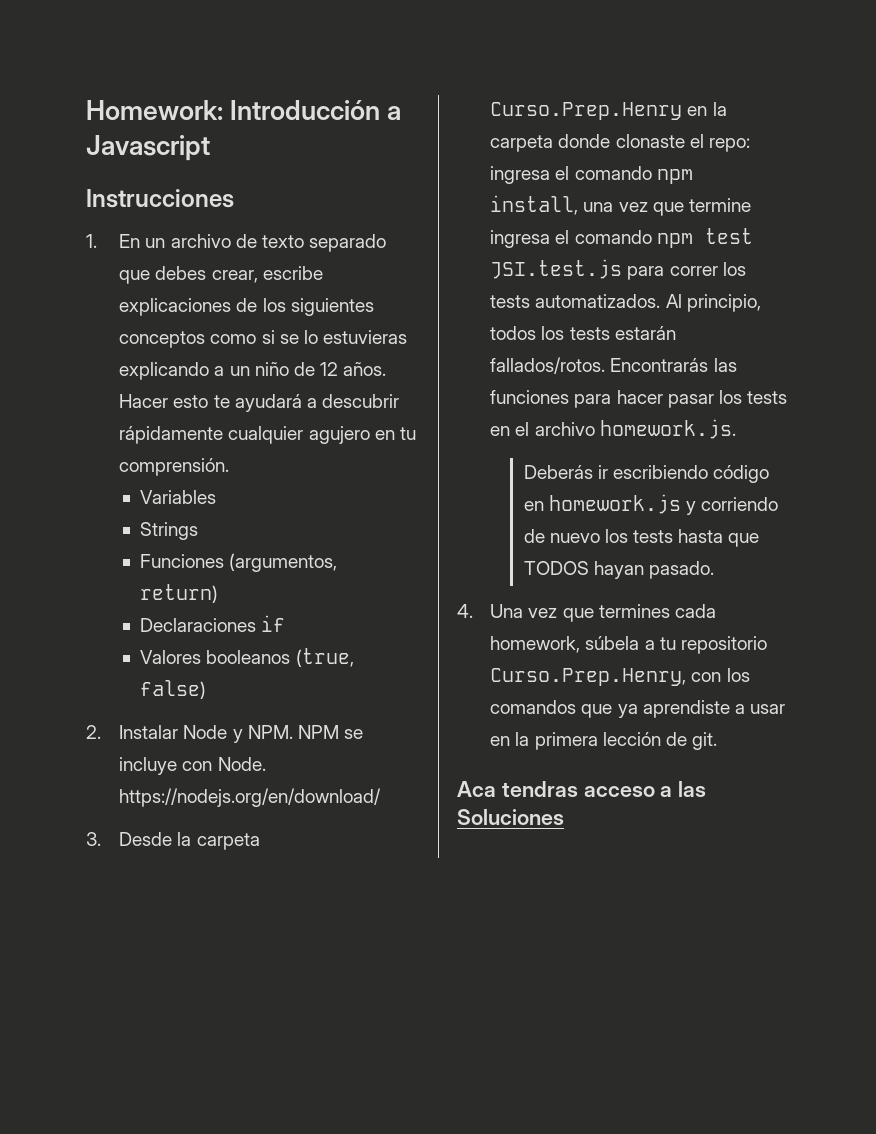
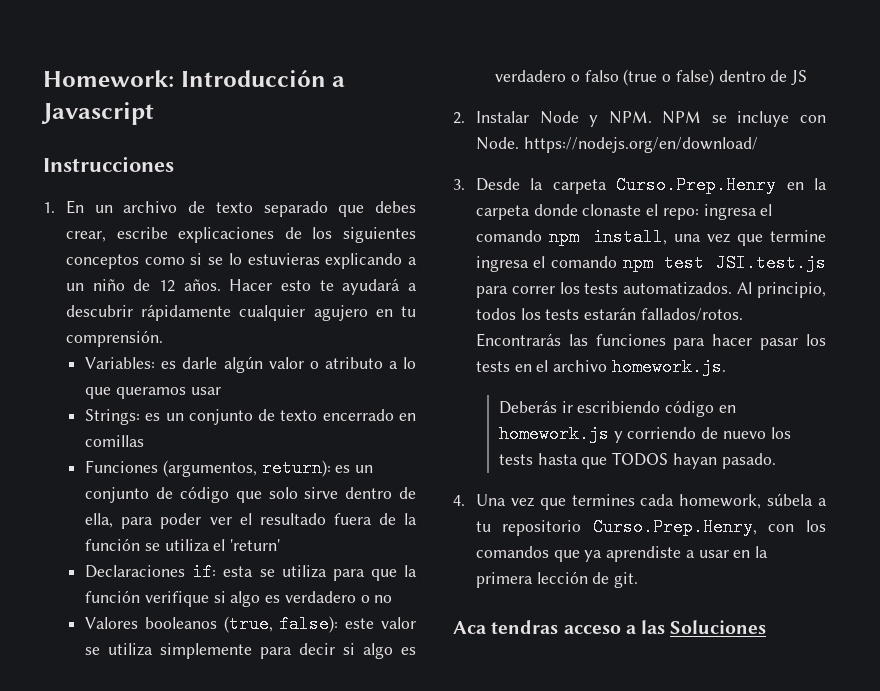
[140,490,217,504] [140,522,199,540] [140,553,338,572] [140,584,219,603] [140,615,286,632] [140,648,354,667] [140,680,207,699] Variables // Strings // Funciones (argumentos, return) // Declaraciones if // Valores booleanos (true, false) -> [85,356,417,373] [85,387,221,399] [85,409,417,425] [85,435,145,447] [85,459,374,477] [85,486,416,503] [85,513,417,529] [85,538,281,552] [85,563,417,581] [85,590,393,607] [85,615,416,633] [85,643,417,659] [495,69,808,86] Variables: es darle algún valor o atributo a lo que queramos usar // Strings: es un conjunto de texto encerrado en comillas // Funciones (argumentos, return): es un conjunto de código que solo sirve dentro de ella, para poder ver el resultado fuera de la función se utiliza el 'return' // Declaraciones if: esta se utiliza para que la función verifique si algo es verdadero o no // Valores booleanos (true, false): este valor se utiliza simplemente para decir si algo es verdadero o falso (true o false) dentro de JS

